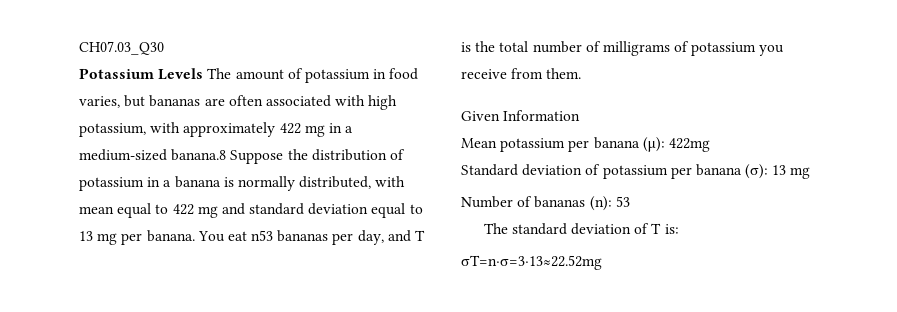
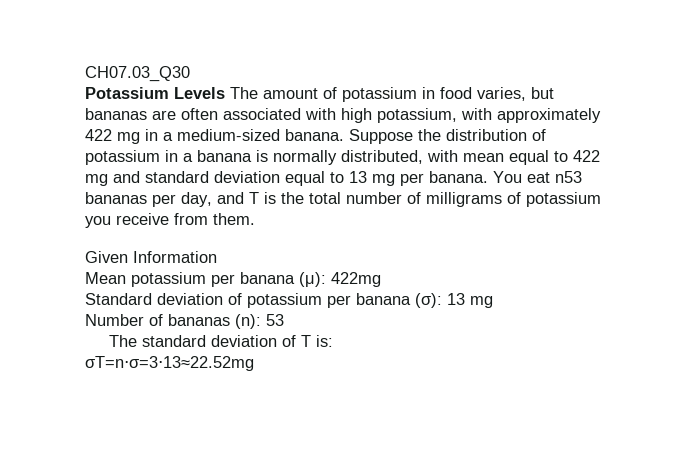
[171,149,227,161] banana.8 -> [285,129,344,141] banana.

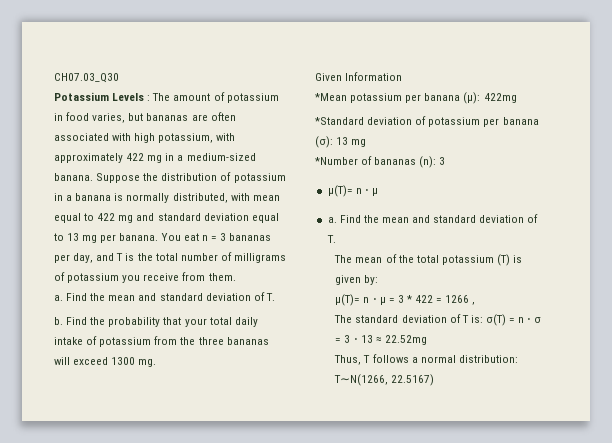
(225, 93) none -> [147,95,151,101] :
[555,171,582,183] n53 -> [201,233,226,241] n = 3
(255, 219) none -> [54,292,275,301] [54,317,258,327] [54,336,269,347] [54,357,157,367] // a. Find the mean and standard deviation of T. // b. Find the probability that your total daily intake of potassium from the three bananas will exceed 1300 mg.
[85,272,126,284] Mean -> [315,93,347,101] *Mean
[85,293,152,305] Standard -> [315,117,364,125] *Standard
[85,314,144,326] Number -> [315,157,358,165] *Number
[266,314,284,326] 53 -> [439,157,446,165] [327,185,378,197] [327,214,539,223] [326,235,336,243] [334,254,523,266] [335,275,379,285] [335,294,476,306] 3 // μ(T)= n ⋅ μ // a. Find the mean and standard deviation of T. // The mean of the total potassium (T) is given by: // μ(T)= n ⋅ μ = 3 * 422 = 1266 ,
[85,356,254,371] // σT=n⋅σ=3⋅13≈22.52mg -> [485,314,542,326] [335,335,427,345] [334,354,518,365] [334,374,435,386] σ(T) = n ⋅ σ = 3 ⋅ 13 ≈ 22.52mg // Thus, T follows a normal distribution: T∼N(1266, 22.5167)

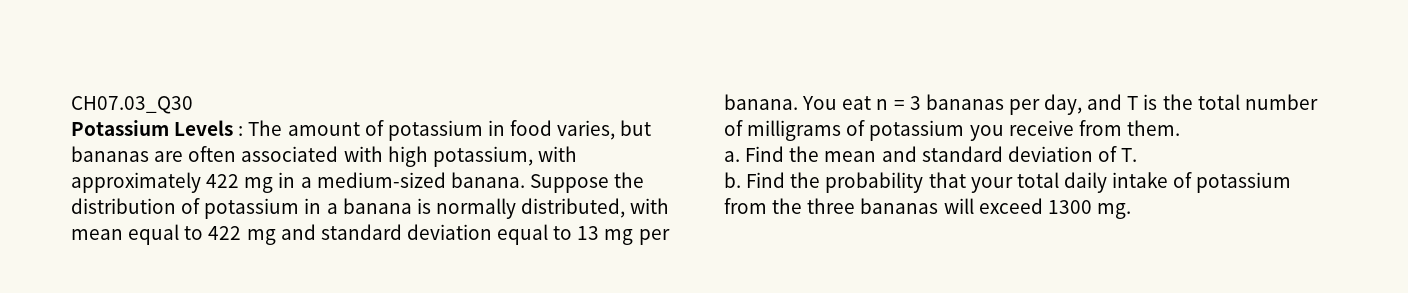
[315,72,403,81] [315,92,517,104] [315,116,539,127] [315,136,367,148] [315,156,446,168] [327,185,378,197] [327,214,539,223] [326,235,336,243] [334,254,523,266] [335,275,379,285] [335,294,476,306] [334,314,542,326] [335,335,427,345] [334,354,518,365] [334,374,435,386] // Given Information // *Mean potassium per banana (μ): 422mg // *Standard deviation of potassium per banana (σ): 13 mg // *Number of bananas (n): 3 // μ(T)= n ⋅ μ // a. Find the mean and standard deviation of T. // The mean of the total potassium (T) is given by: // μ(T)= n ⋅ μ = 3 * 422 = 1266 , // The standard deviation of T is: σ(T) = n ⋅ σ = 3 ⋅ 13 ≈ 22.52mg // Thus, T follows a normal distribution: T∼N(1266, 22.5167) -> (1131, 211) none

